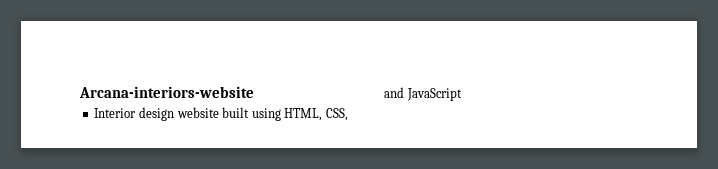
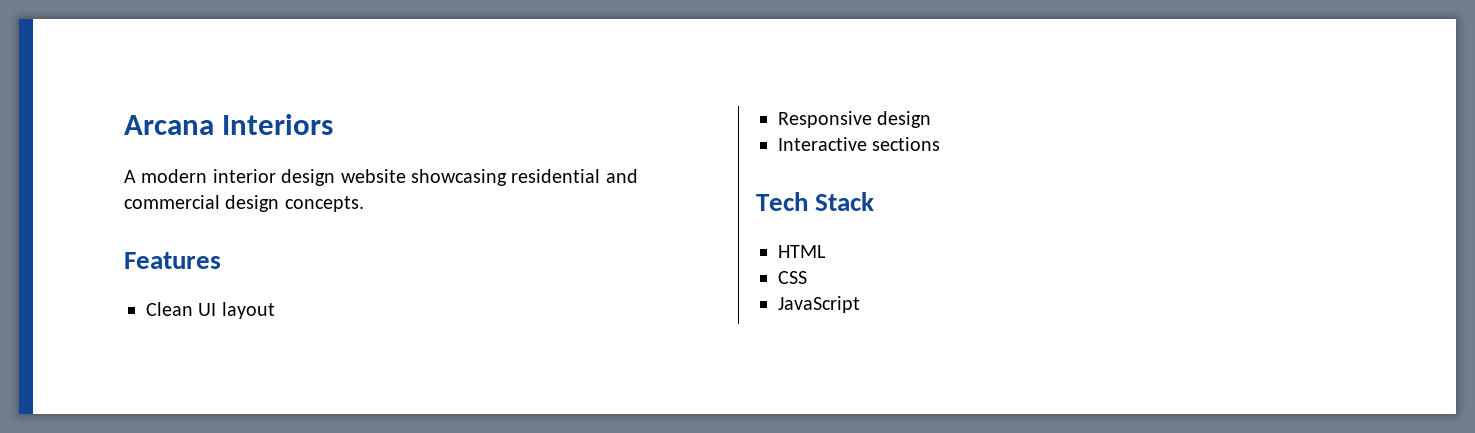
[79,86,254,98] [94,107,348,121] [384,87,405,98] Arcana-interiors-website // Interior design website built using HTML, CSS, and -> [124,114,334,135] [124,169,638,186] [124,195,364,212] [124,252,221,269] [146,302,275,319] [778,111,932,128] [778,137,941,151] [756,192,875,211] [778,245,826,258] [778,271,807,284] Arcana Interiors // A modern interior design website showcasing residential and commercial design concepts. // Features // Clean UI layout // Responsive design // Interactive sections // Tech Stack // HTML // CSS //

